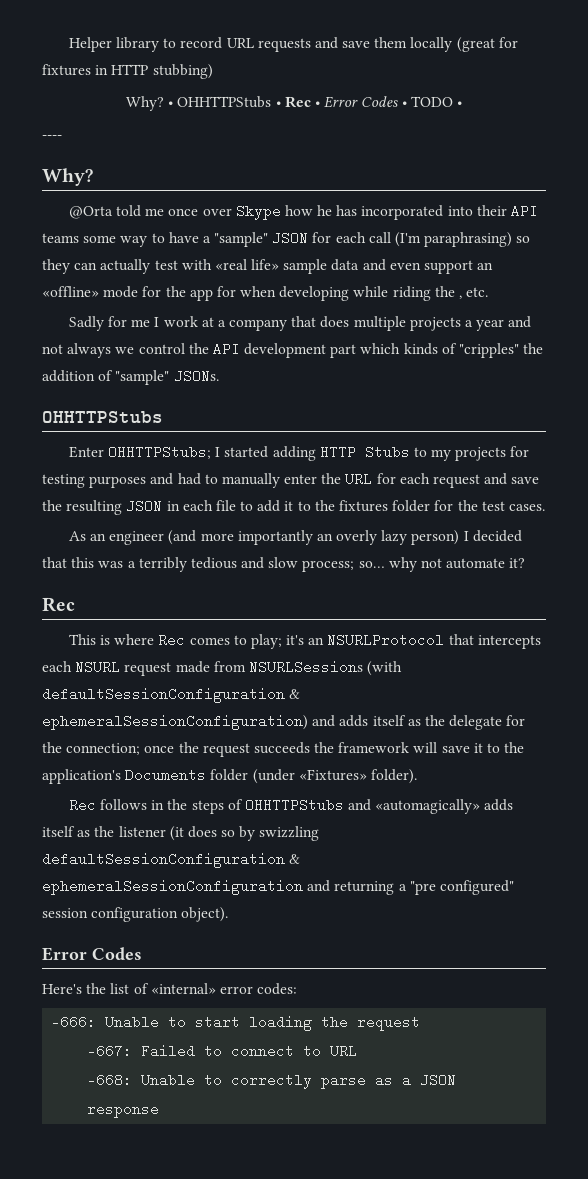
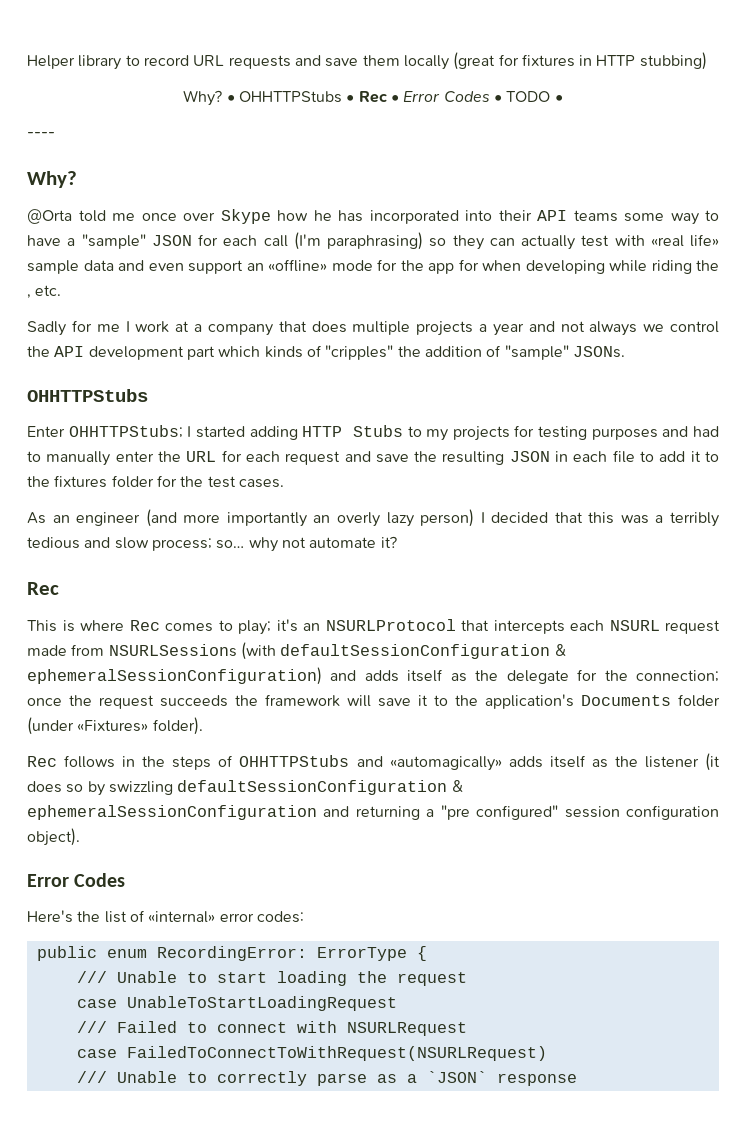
[51,1015,97,1029] -666: -> [36,946,427,961] [76,971,107,983] public enum RecordingError: ErrorType { // ///
[87,1044,358,1058] [87,1073,133,1087] -667: Failed to connect to URL // -668: -> [76,996,397,1011] [76,1021,467,1036] [76,1046,547,1061] [76,1071,107,1083] case UnableToStartLoadingRequest // /// Failed to connect with NSURLRequest // case FailedToConnectToWithRequest(NSURLRequest) // ///
[420,1073,457,1087] JSON -> [426,1071,487,1083] `JSON`

